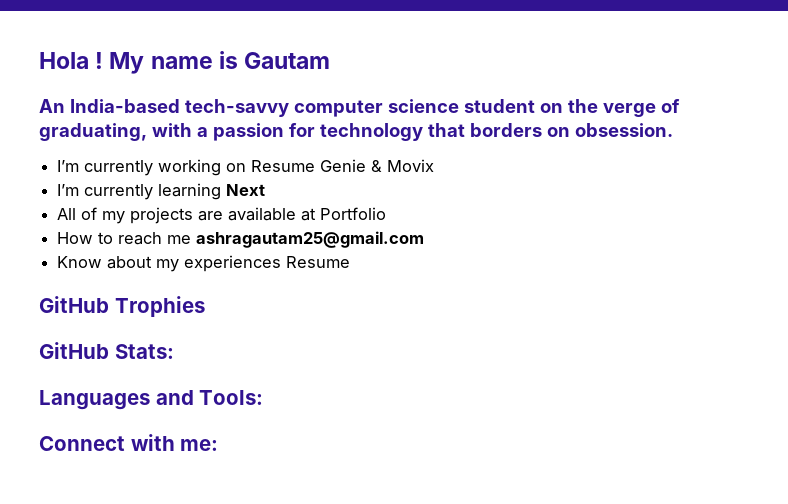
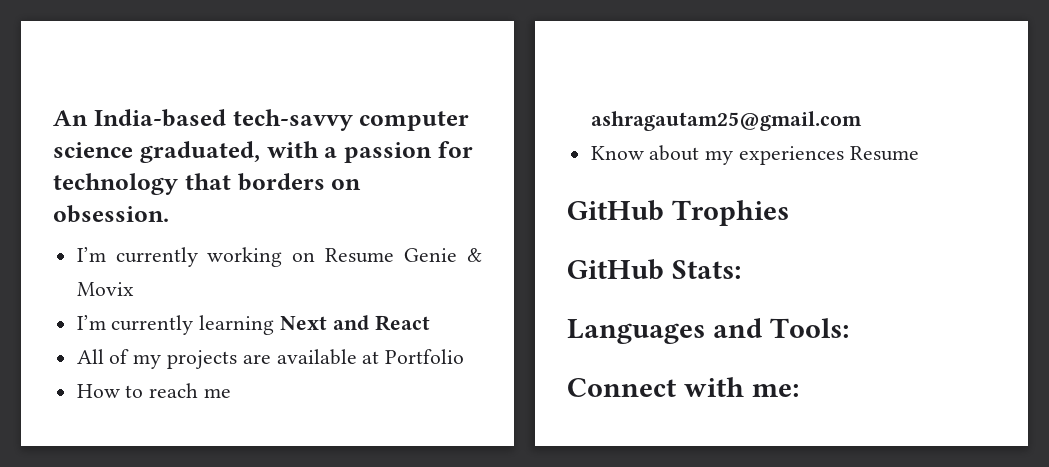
[39,51,331,74] Hola ! My name is Gautam // -> (53, 118) none
[463,99,680,117] [39,123,147,141] student on the verge of graduating, -> [139,141,260,163] graduated,
(266, 190) none -> [332,315,430,331] and React

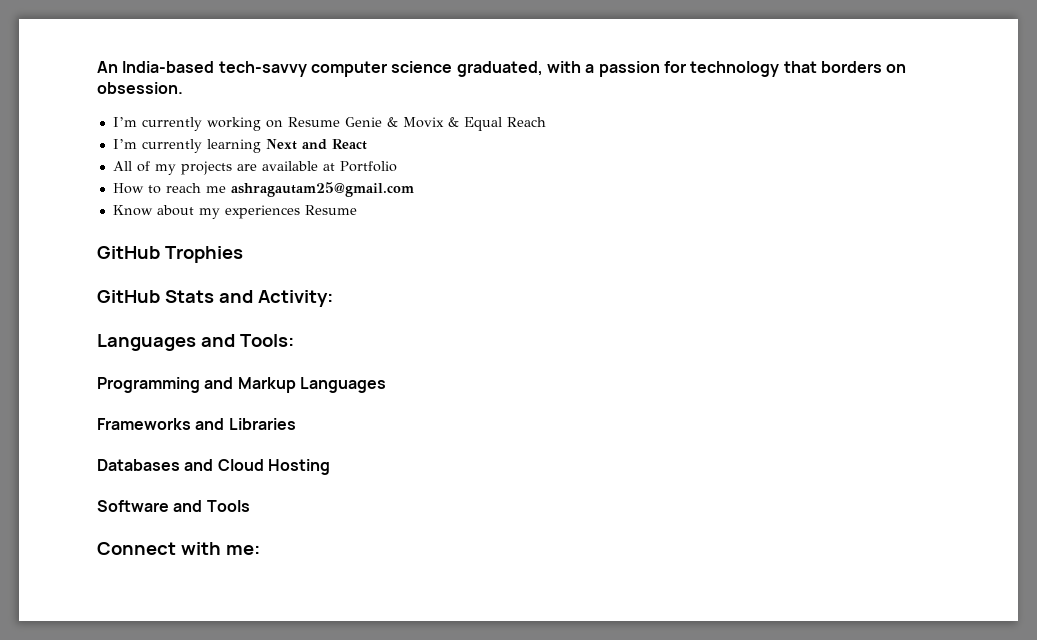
(134, 289) none -> [447,117,546,131] & Equal Reach
[671,260,741,279] Stats: -> [164,290,333,307] Stats and Activity:
(849, 328) none -> [97,377,386,393] [97,418,296,430] [97,459,330,475] [97,500,250,512] // Programming and Markup Languages // Frameworks and Libraries // Databases and Cloud Hosting // Software and Tools

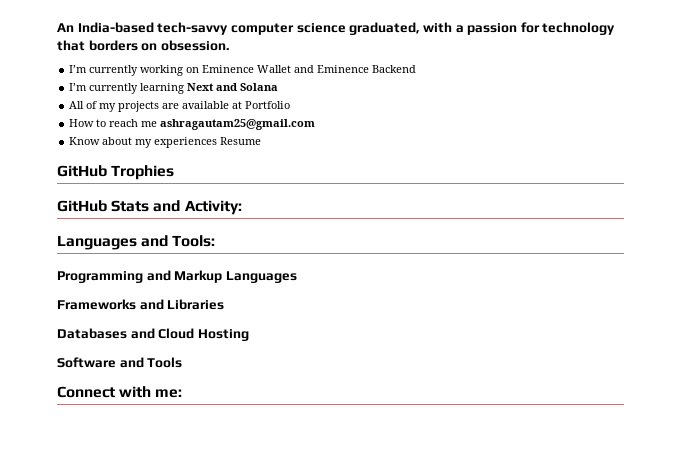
[287,117,546,131] Resume Genie & Movix & Equal Reach -> [202,65,417,73] Eminence Wallet and Eminence Backend
[331,139,367,150] React -> [240,83,279,91] Solana

